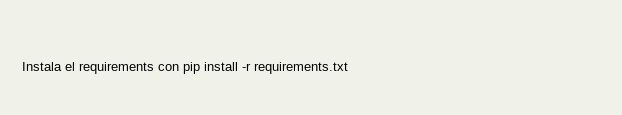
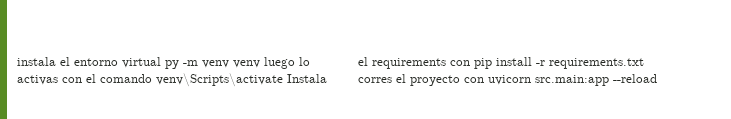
(22, 66) none -> [17,57,310,69] [17,73,283,87] instala el entorno virtual py -m venv venv luego lo activas con el comando venv\Scripts\activate
(348, 68) none -> [358,74,657,86] corres el proyecto con uvicorn src.main:app --reload

